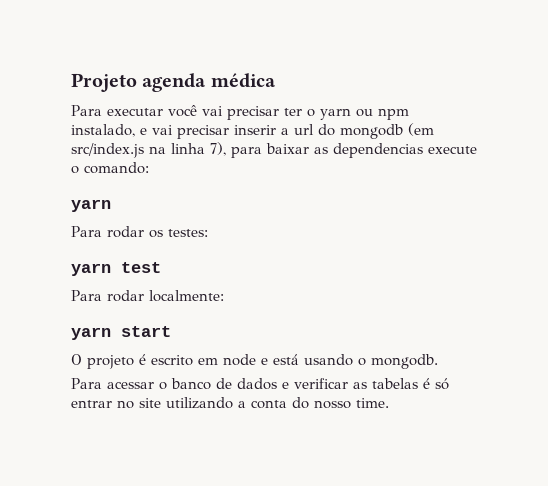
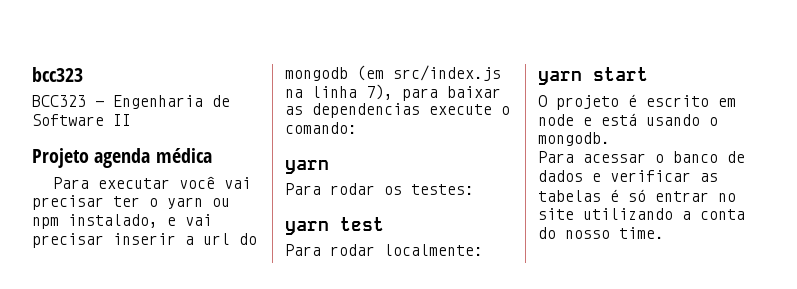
(71, 82) none -> [32,67,83,82] [32,95,230,109] [32,114,131,126] bcc323 // BCC323 - Engenharia de Software II //

